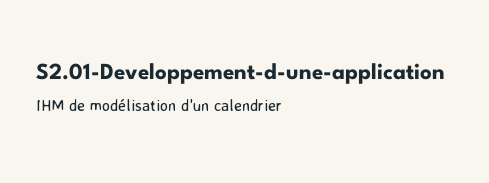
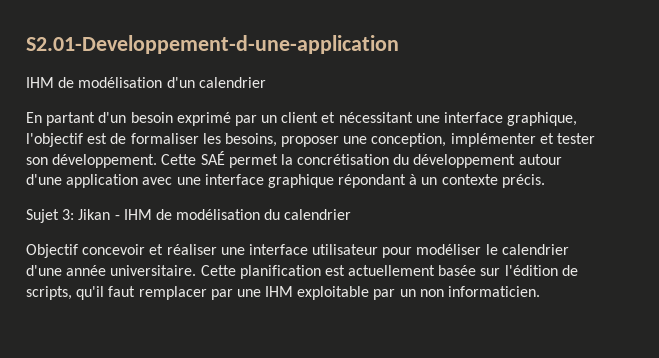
(282, 105) none -> [26,112,578,126] [26,133,596,147] [26,151,562,168] [26,174,545,188] [26,209,352,223] [26,244,569,258] [26,265,578,279] [26,286,541,300] // En partant d'un besoin exprimé par un client et nécessitant une interface graphique, l'objectif est de formaliser les besoins, proposer une conception, implémenter et tester son développement. Cette SAÉ permet la concrétisation du développement autour d'une application avec une interface graphique répondant à un contexte précis. // Sujet 3: Jikan - IHM de modélisation du calendrier // Objectif concevoir et réaliser une interface utilisateur pour modéliser le calendrier d'une année universitaire. Cette planification est actuellement basée sur l'édition de scripts, qu'il faut remplacer par une IHM exploitable par un non informaticien.

